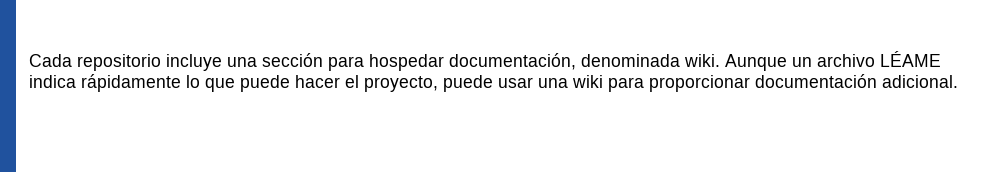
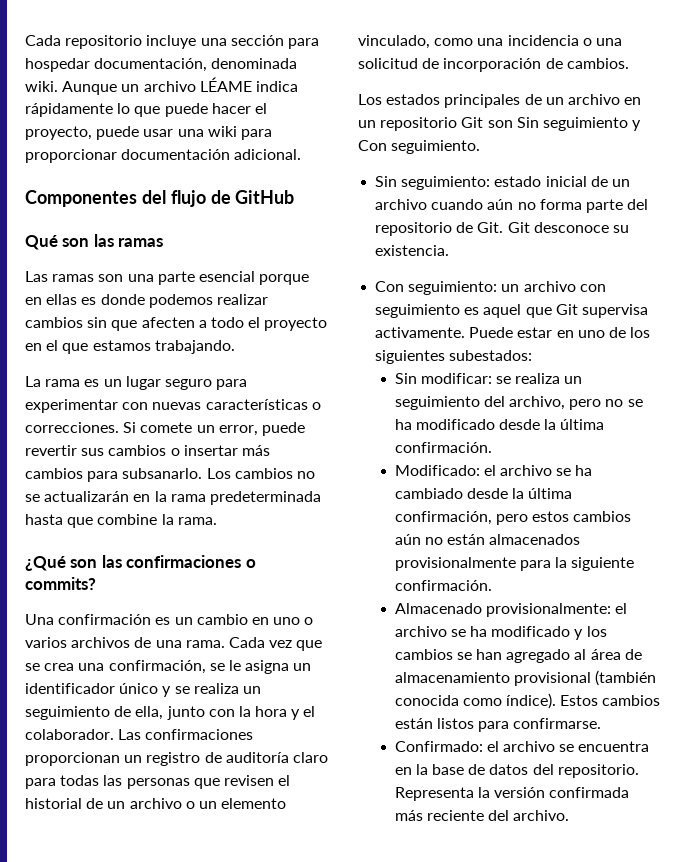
(958, 81) none -> [25,190,295,207] [25,234,164,250] [25,271,310,285] [25,294,268,308] [25,317,328,331] [25,340,235,354] [25,376,248,390] [25,399,321,413] [25,422,305,436] [25,445,270,456] [25,468,315,482] [25,491,321,505] [25,514,217,528] [25,555,256,571] [25,577,96,590] [25,614,314,625] [25,637,323,651] [25,660,312,674] [25,683,261,697] [25,706,316,720] [25,729,254,740] [25,752,328,766] [25,775,291,789] [25,798,287,809] [358,35,622,49] [358,58,629,72] [358,94,642,108] [358,117,642,131] [358,140,481,154] [375,176,630,190] [375,199,649,213] [375,222,629,236] [375,245,450,256] [375,281,606,295] [375,304,648,318] [375,327,651,338] [375,350,533,364] [394,373,583,384] [394,396,643,410] [394,419,605,430] [394,442,492,453] [394,465,593,476] [394,488,573,499] [394,511,632,525] [394,534,581,545] [394,557,635,571] [394,580,492,591] [394,603,628,617] [394,626,607,640] [394,649,642,663] [394,670,657,686] [394,693,661,709] [394,718,602,732] [394,741,650,752] [394,764,639,778] [394,787,630,801] [394,810,570,821] // Componentes del flujo de GitHub // Qué son las ramas // Las ramas son una parte esencial porque en ellas es donde podemos realizar cambios sin que afecten a todo el proyecto en el que estamos trabajando. // La rama es un lugar seguro para experimentar con nuevas características o correcciones. Si comete un error, puede revertir sus cambios o insertar más cambios para subsanarlo. Los cambios no se actualizarán en la rama predeterminada hasta que combine la rama. // ¿Qué son las confirmaciones o commits? // Una confirmación es un cambio en uno o varios archivos de una rama. Cada vez que se crea una confirmación, se le asigna un identificador único y se realiza un seguimiento de ella, junto con la hora y el colaborador. Las confirmaciones proporcionan un registro de auditoría claro para todas las personas que revisen el historial de un archivo o un elemento vinculado, como una incidencia o una solicitud de incorporación de cambios. // Los estados principales de un archivo en un repositorio Git son Sin seguimiento y Con seguimiento. // Sin seguimiento: estado inicial de un archivo cuando aún no forma parte del repositorio de Git. Git desconoce su existencia. // Con seguimiento: un archivo con seguimiento es aquel que Git supervisa activamente. Puede estar en uno de los siguientes subestados: // Sin modificar: se realiza un seguimiento del archivo, pero no se ha modificado desde la última confirmación. // Modificado: el archivo se ha cambiado desde la última confirmación, pero estos cambios aún no están almacenados provisionalmente para la siguiente confirmación. // Almacenado provisionalmente: el archivo se ha modificado y los cambios se han agregado al área de almacenamiento provisional (también conocida como índice). Estos cambios están listos para confirmarse. // Confirmado: el archivo se encuentra en la base de datos del repositorio. Representa la versión confirmada más reciente del archivo.

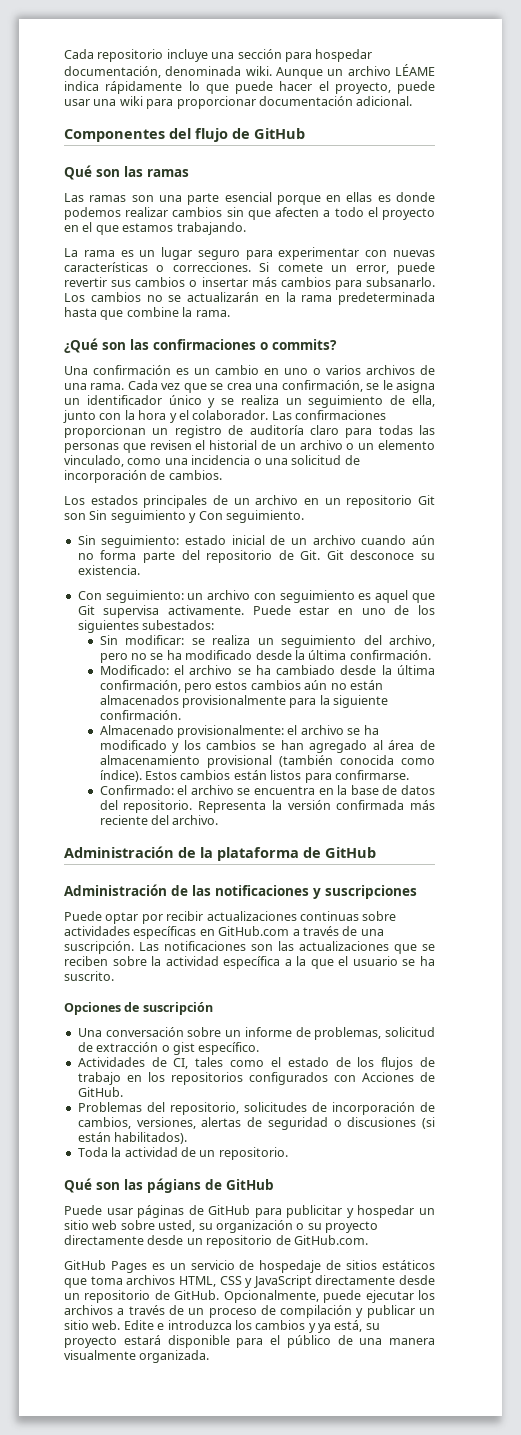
(570, 815) none -> [64,846,376,861] [64,884,417,899] [64,911,397,924] [64,926,384,939] [64,941,435,954] [64,956,435,969] [64,971,114,981] [64,1002,213,1015] [77,1027,435,1040] [77,1042,260,1055] [77,1057,435,1070] [77,1072,435,1085] [77,1087,123,1097] [77,1102,435,1115] [77,1117,435,1130] [77,1132,188,1144] [77,1147,288,1160] [64,1178,274,1193] [64,1205,435,1218] [64,1220,378,1233] [64,1235,368,1248] [64,1260,436,1273] [64,1275,435,1288] [64,1290,435,1303] [64,1305,436,1318] [64,1320,380,1333] [64,1335,435,1348] [64,1350,210,1363] // Administración de la plataforma de GitHub // Administración de las notificaciones y suscripciones // Puede optar por recibir actualizaciones continuas sobre actividades específicas en GitHub.com a través de una suscripción. Las notificaciones son las actualizaciones que se reciben sobre la actividad específica a la que el usuario se ha suscrito. // Opciones de suscripción // Una conversación sobre un informe de problemas, solicitud de extracción o gist específico. // Actividades de CI, tales como el estado de los flujos de trabajo en los repositorios configurados con Acciones de GitHub. // Problemas del repositorio, solicitudes de incorporación de cambios, versiones, alertas de seguridad o discusiones (si están habilitados). // Toda la actividad de un repositorio. // Qué son las págians de GitHub // Puede usar páginas de GitHub para publicitar y hospedar un sitio web sobre usted, su organización o su proyecto directamente desde un repositorio de GitHub.com. // GitHub Pages es un servicio de hospedaje de sitios estáticos que toma archivos HTML, CSS y JavaScript directamente desde un repositorio de GitHub. Opcionalmente, puede ejecutar los archivos a través de un proceso de compilación y publicar un sitio web. Edite e introduzca los cambios y ya está, su proyecto estará disponible para el público de una manera visualmente organizada.

